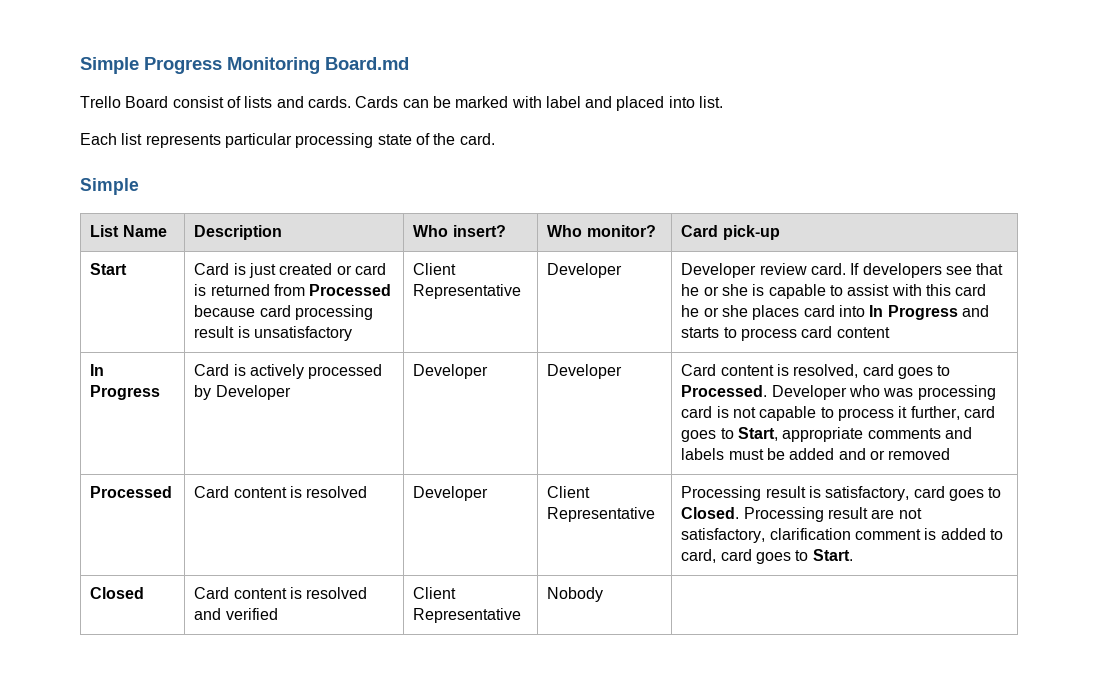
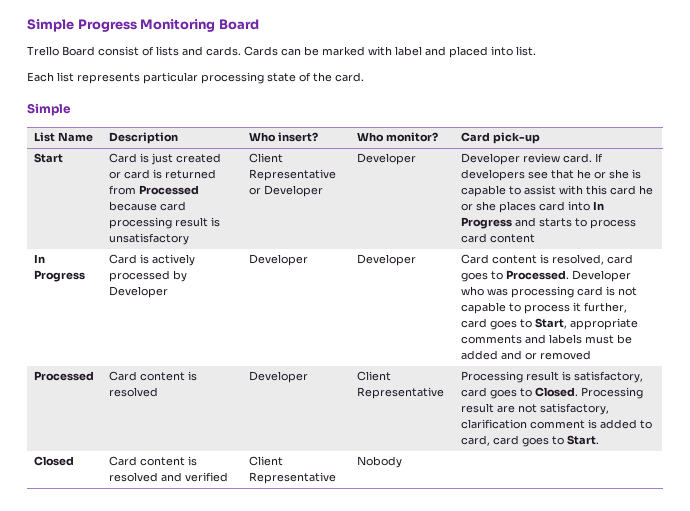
[325,57,409,70] Board.md -> [218,19,259,30] Board
(522, 291) none -> [249,185,324,197] or Developer

